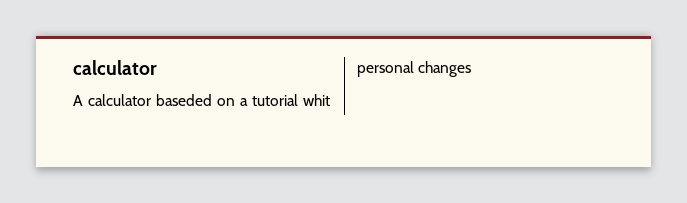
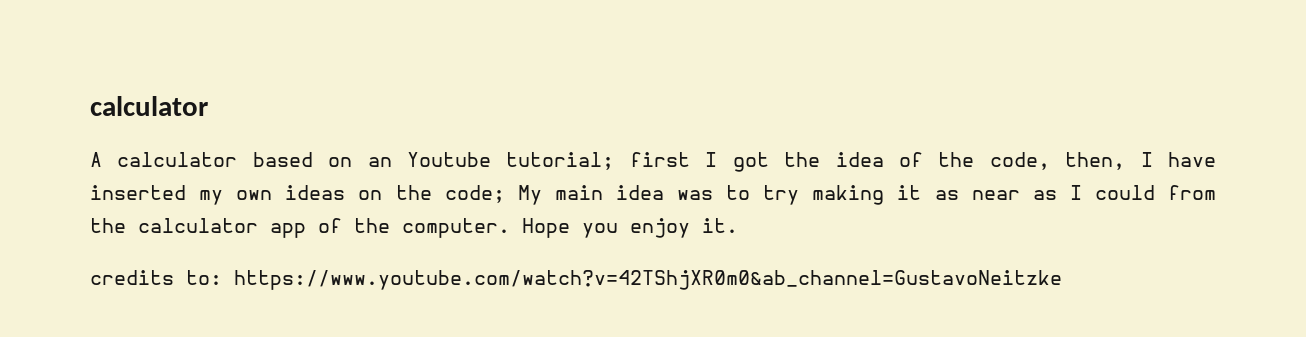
[156,94,330,106] [357,61,472,77] baseded on a tutorial whit personal changes -> [252,152,1216,172] [90,185,1217,205] [90,218,738,238] [90,270,1062,290] based on an Youtube tutorial; first I got the idea of the code, then, I have inserted my own ideas on the code; My main idea was to try making it as near as I could from the calculator app of the computer. Hope you enjoy it. // credits to: https://www.youtube.com/watch?v=42TShjXR0m0&ab_channel=GustavoNeitzke

